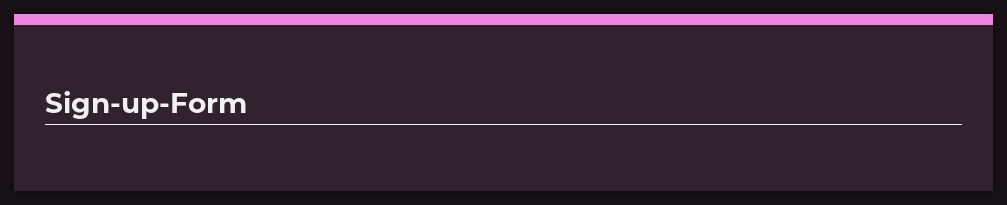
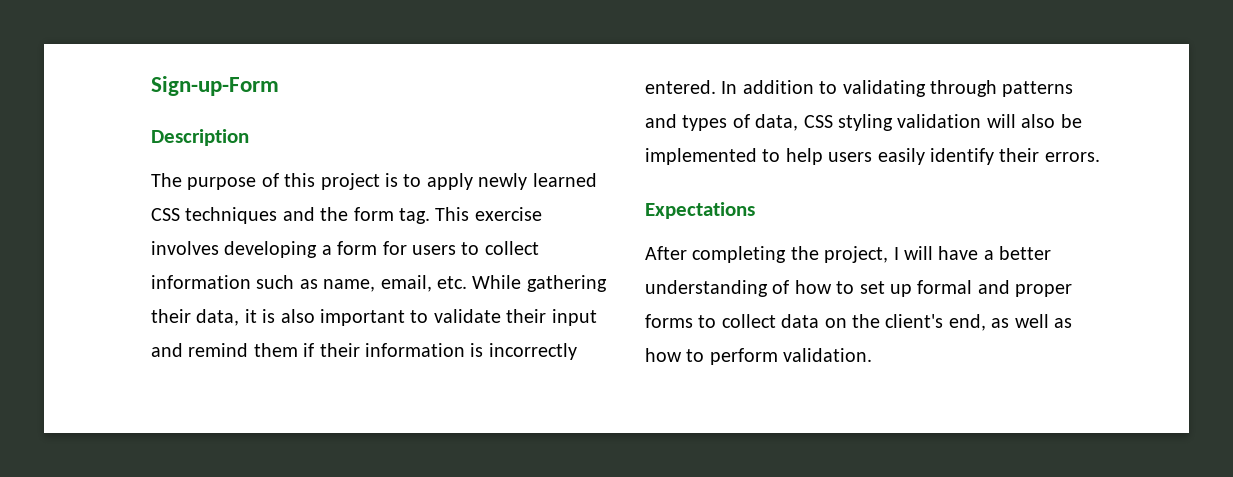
(247, 105) none -> [151,129,249,146] [151,173,597,190] [151,207,542,224] [151,241,539,258] [151,275,607,292] [151,309,597,326] [151,343,577,360] [645,80,1074,97] [645,114,1082,131] [645,148,1100,165] [645,202,755,219] [645,246,1052,263] [645,280,1073,297] [645,314,1072,331] [645,348,873,365] // Description // The purpose of this project is to apply newly learned CSS techniques and the form tag. This exercise involves developing a form for users to collect information such as name, email, etc. While gathering their data, it is also important to validate their input and remind them if their information is incorrectly entered. In addition to validating through patterns and types of data, CSS styling validation will also be implemented to help users easily identify their errors. // Expectations // After completing the project, I will have a better understanding of how to set up formal and proper forms to collect data on the client's end, as well as how to perform validation.

